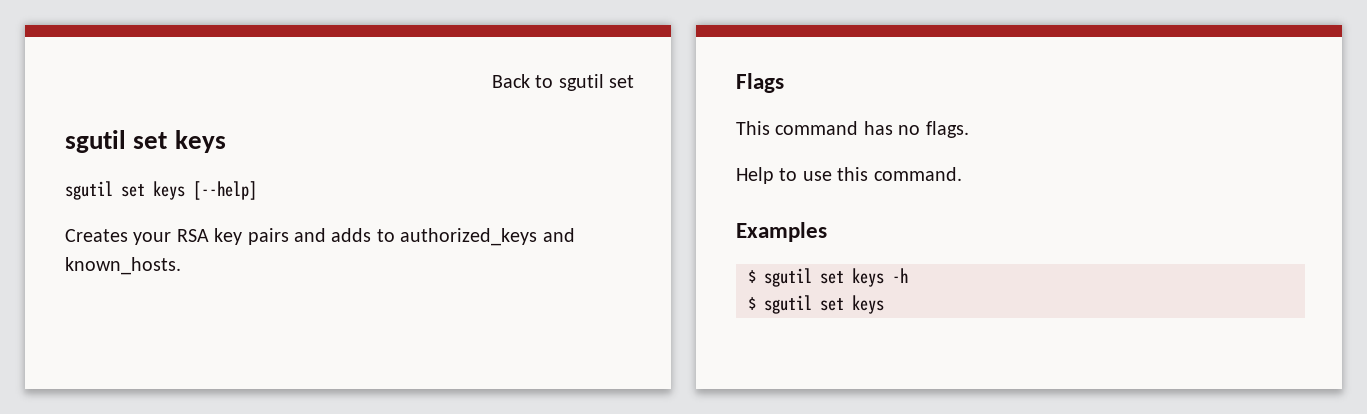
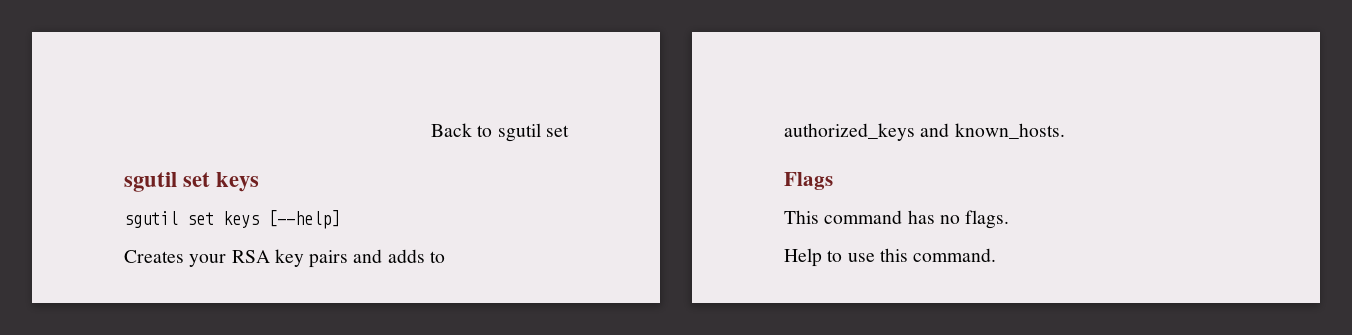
[736,222,827,242] [748,268,908,287] [748,295,884,314] // Examples // $ sgutil set keys -h // $ sgutil set keys -> (997, 255) none

